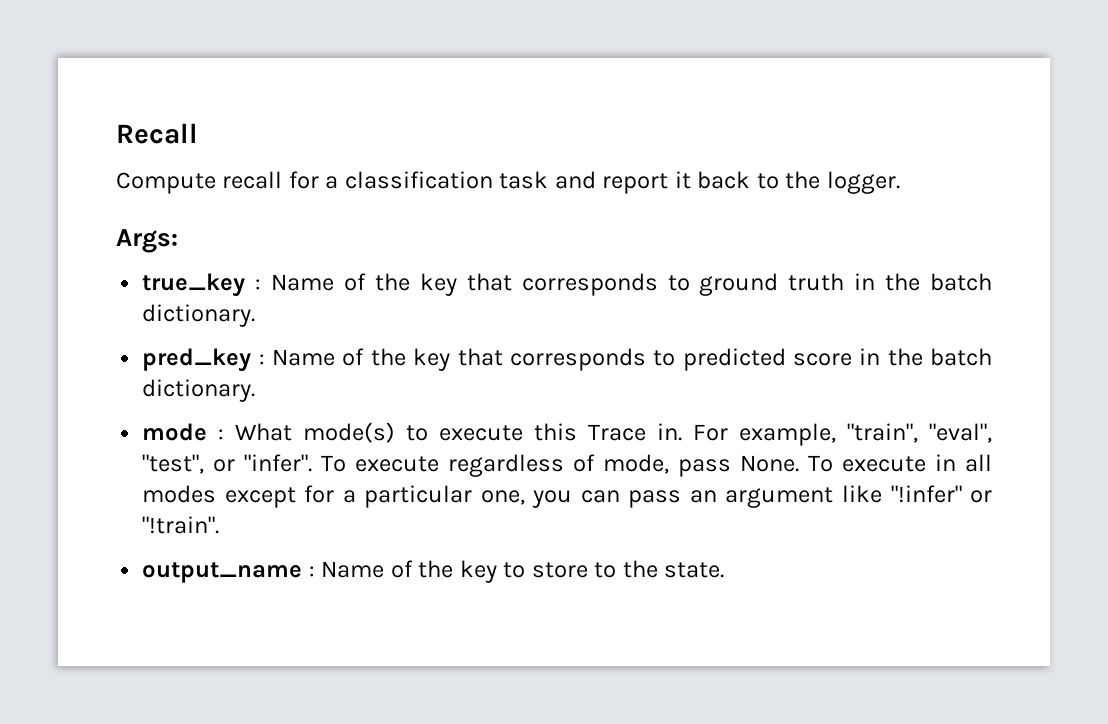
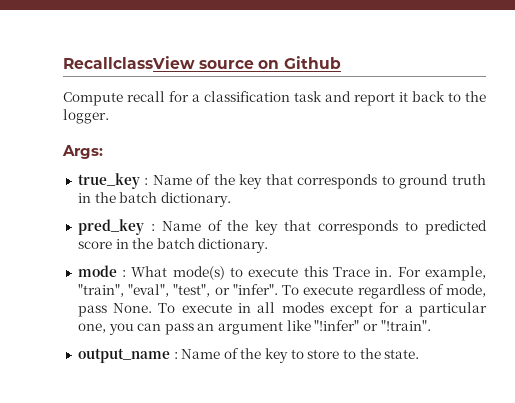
[116,123,198,144] Recall -> [63,56,341,69] RecallclassView source on Github

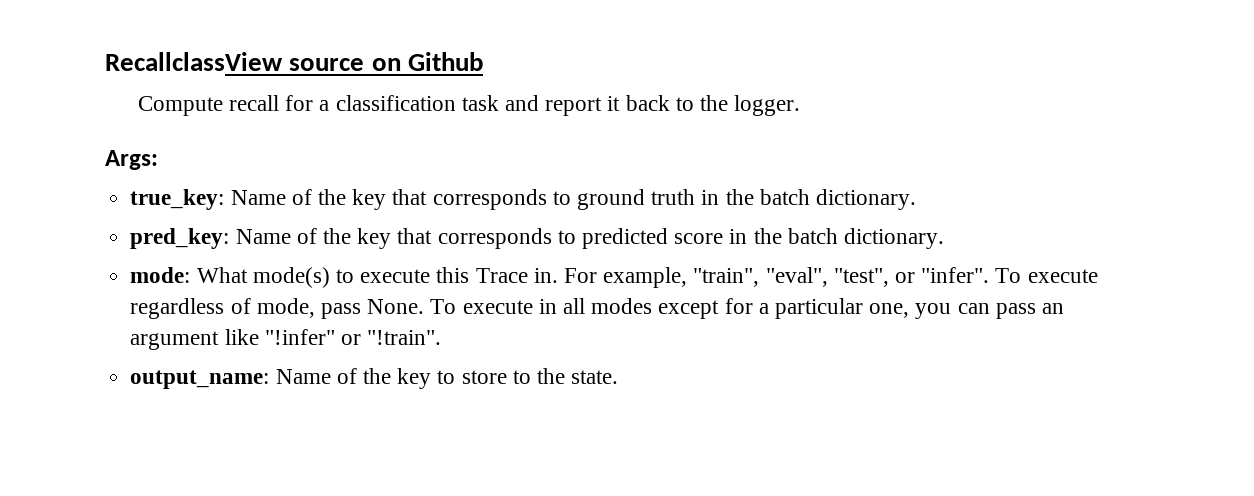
[77,173,149,189] true_key : -> [130,189,225,210] true_key:
[77,219,155,235] pred_key : -> [130,228,230,249] pred_key:
[77,265,127,277] mode : -> [130,267,191,283] mode:
[77,348,178,363] output_name : -> [130,370,270,389] output_name:

